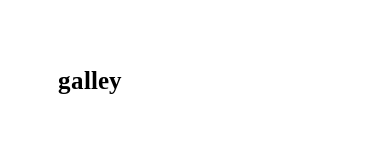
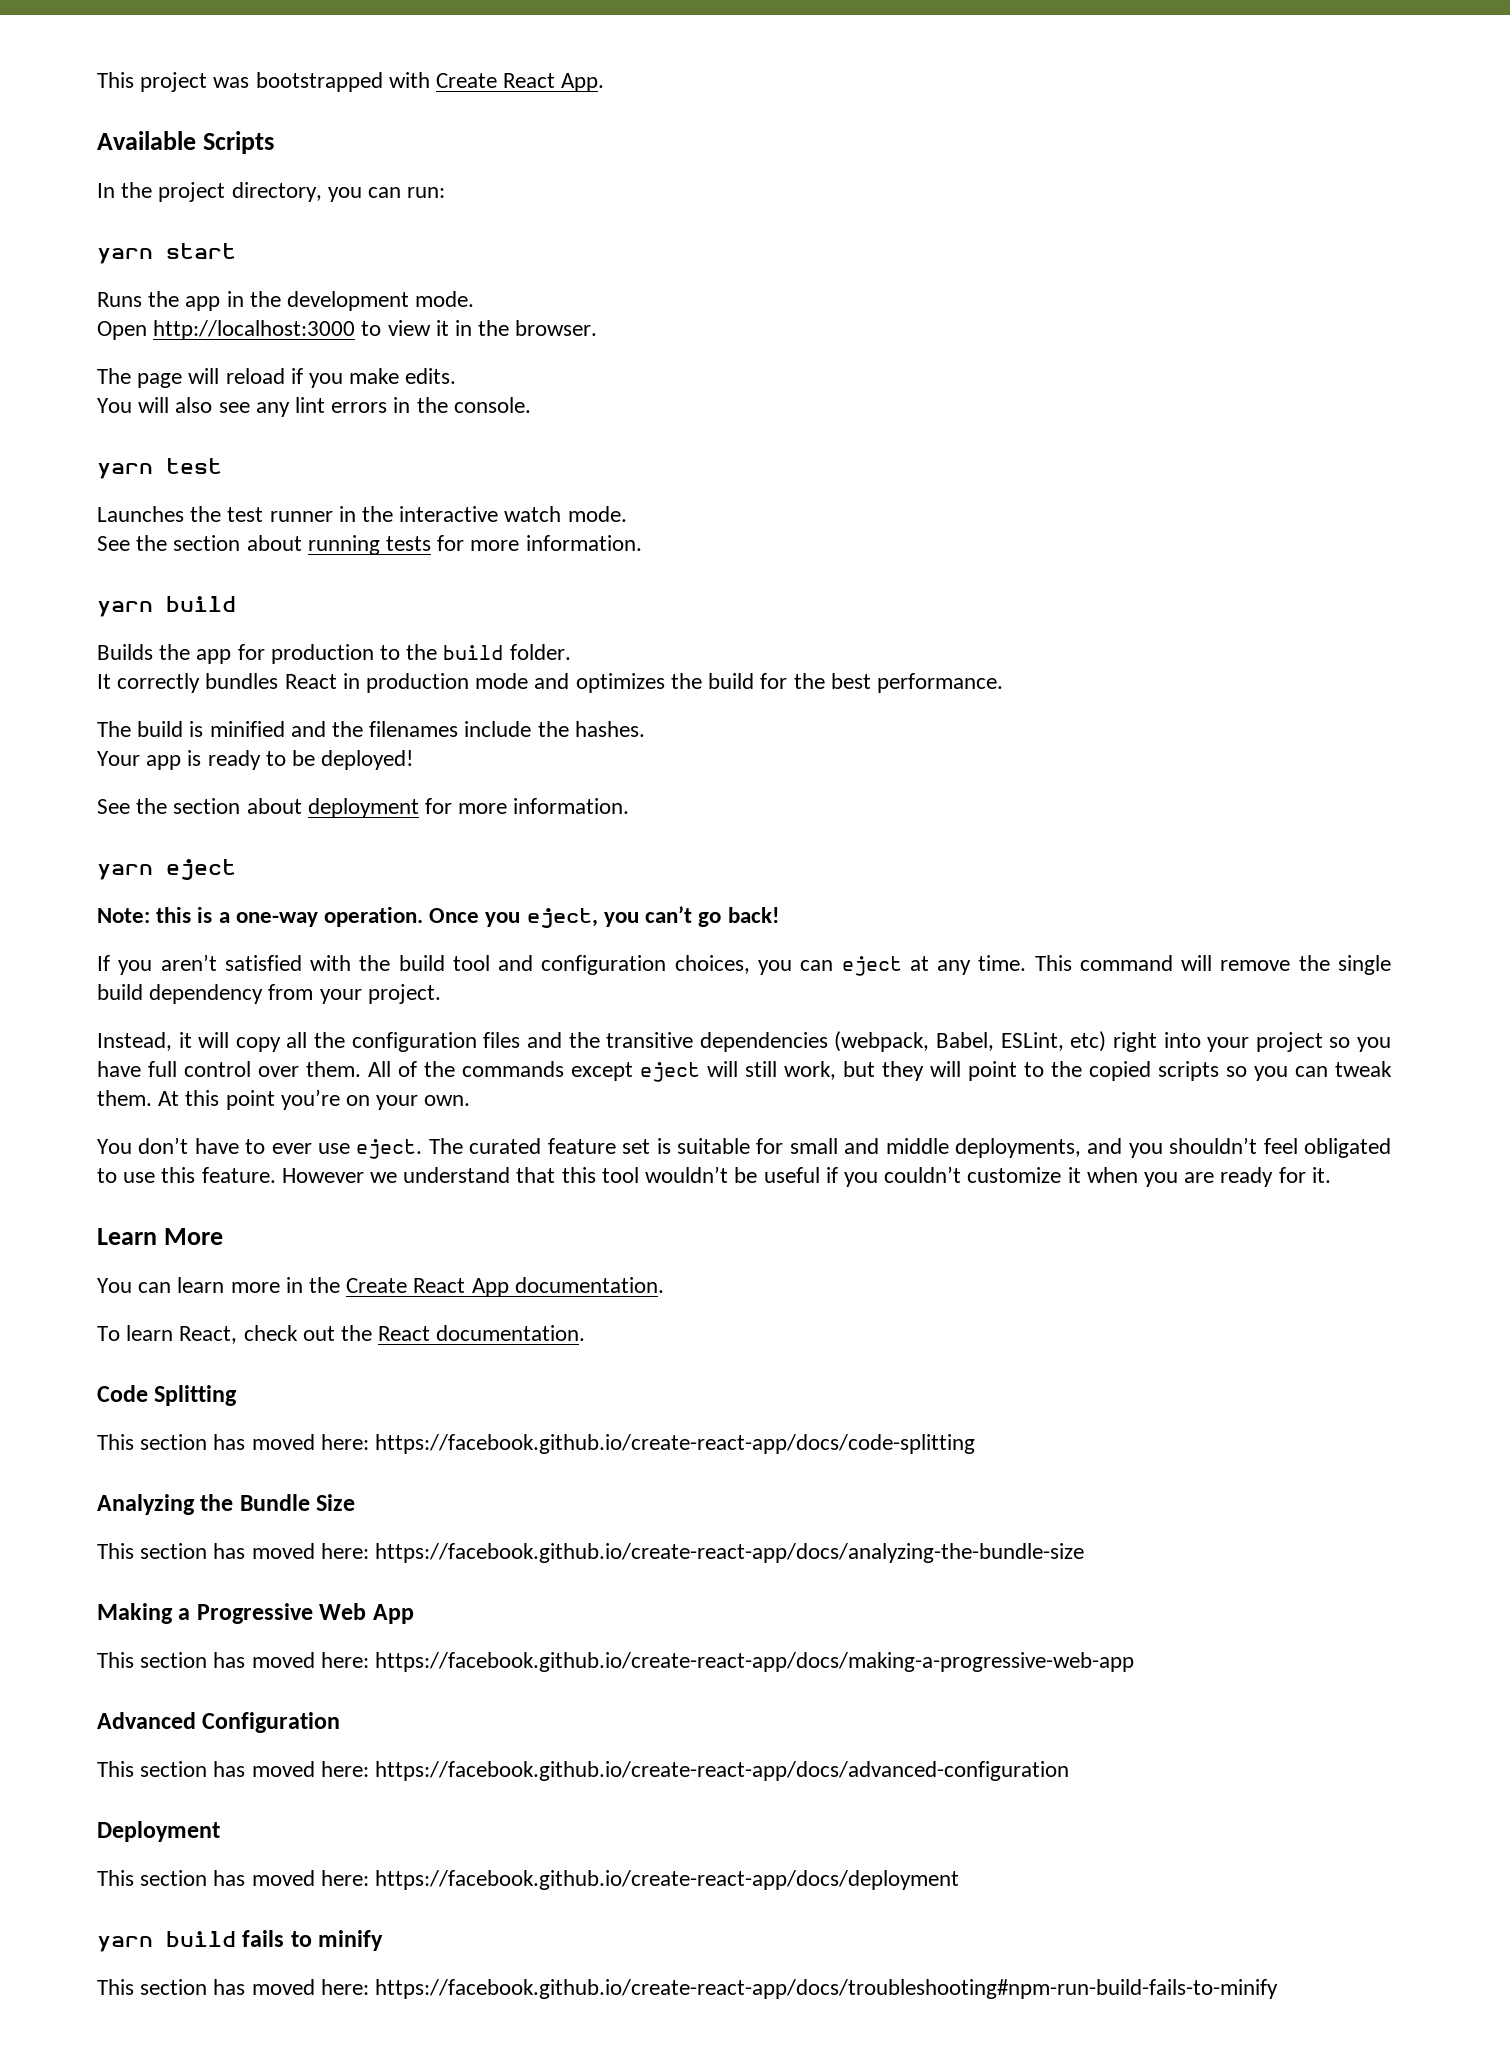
[58,71,122,94] galley -> [97,72,605,92] [97,131,274,154] [97,182,446,202] [97,243,236,264] [97,291,475,311] [97,320,598,340] [97,368,457,388] [97,397,531,417] [97,458,222,479] [97,506,627,522] [97,535,642,555] [97,596,236,617] [97,644,571,664] [97,673,1003,693] [97,721,645,737] [97,750,414,770] [97,798,630,818] [97,859,236,880] [97,906,779,928] [97,954,1391,976] [97,984,441,1004] [97,1031,1392,1052] [97,1061,1392,1082] [97,1089,471,1110] [97,1137,1391,1159] [97,1166,1331,1187] [97,1228,223,1245] [97,1277,664,1297] [97,1325,586,1344] [97,1385,238,1406] [97,1434,976,1454] [97,1494,356,1515] [97,1543,1085,1563] [97,1603,414,1624] [97,1652,1135,1672] [97,1712,341,1733] [97,1761,1070,1781] [97,1821,220,1842] [97,1870,960,1890] [97,1930,384,1952] [97,1979,1279,1999] This project was bootstrapped with Create React App. // Available Scripts // In the project directory, you can run: // yarn start // Runs the app in the development mode. // Open http://localhost:3000 to view it in the browser. // The page will reload if you make edits. // You will also see any lint errors in the console. // yarn test // Launches the test runner in the interactive watch mode. // See the section about running tests for more information. // yarn build // Builds the app for production to the build folder. // It correctly bundles React in production mode and optimizes the build for the best performance. // The build is minified and the filenames include the hashes. // Your app is ready to be deployed! // See the section about deployment for more information. // yarn eject // Note: this is a one-way operation. Once you eject, you can’t go back! // If you aren’t satisfied with the build tool and configuration choices, you can eject at any time. This command will remove the single build dependency from your project. // Instead, it will copy all the configuration files and the transitive dependencies (webpack, Babel, ESLint, etc) right into your project so you have full control over them. All of the commands except eject will still work, but they will point to the copied scripts so you can tweak them. At this point you’re on your own. // You don’t have to ever use eject. The curated feature set is suitable for small and middle deployments, and you shouldn’t feel obligated to use this feature. However we understand that this tool wouldn’t be useful if you couldn’t customize it when you are ready for it. // Learn More // You can learn more in the Create React App documentation. // To learn React, check out the React documentation. // Code Splitting // This section has moved here: https://facebook.github.io/create-react-app/docs/code-splitting // Analyzing the Bundle Size // This section has moved here: https://facebook.github.io/create-react-app/docs/analyzing-the-bundle-size // Making a Progressive Web App // This section has moved here: https://facebook.github.io/create-react-app/docs/making-a-progressive-web-app // Advanced Configuration // This section has moved here: https://facebook.github.io/create-react-app/docs/advanced-configuration // Deployment // This section has moved here: https://facebook.github.io/create-react-app/docs/deployment // yarn build fails to minify // This section has moved here: https://facebook.github.io/create-react-app/docs/troubleshooting#npm-run-build-fails-to-minify

